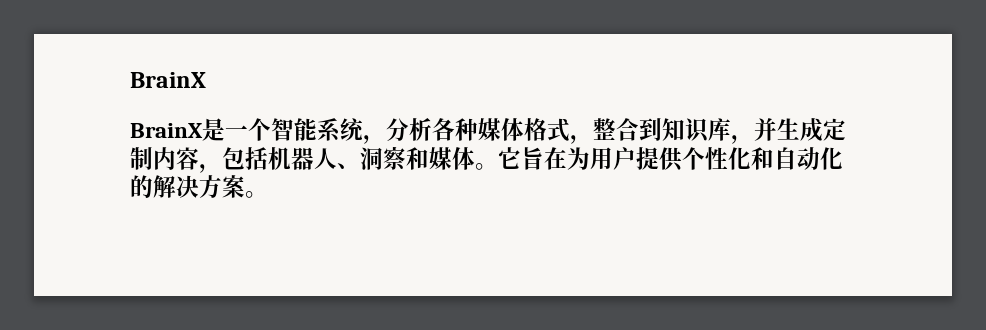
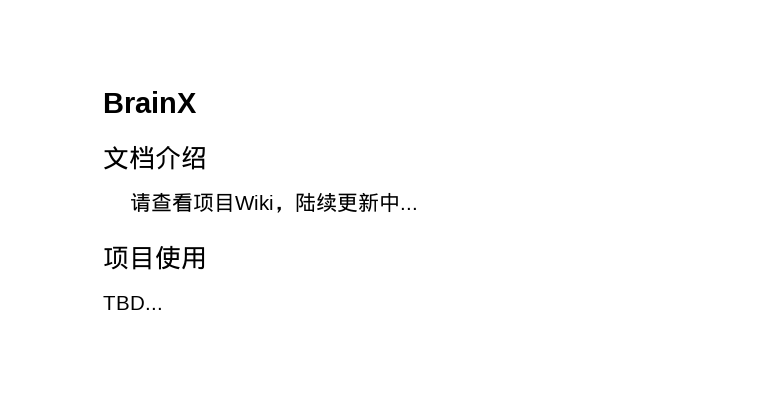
[130,118,846,144] [130,146,843,173] [130,175,268,198] BrainX是一个智能系统，分析各种媒体格式，整合到知识库，并生成定制内容，包括机器人、洞察和媒体。它旨在为用户提供个性化和自动化的解决方案。 -> [103,145,207,170] [129,192,418,213] [103,245,207,270] [103,296,163,310] 文档介绍 // 请查看项目Wiki，陆续更新中... // 项目使用 // TBD...

